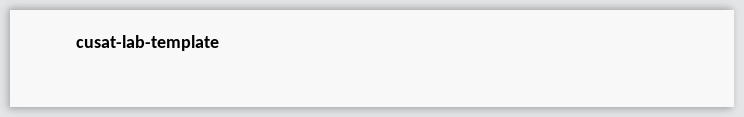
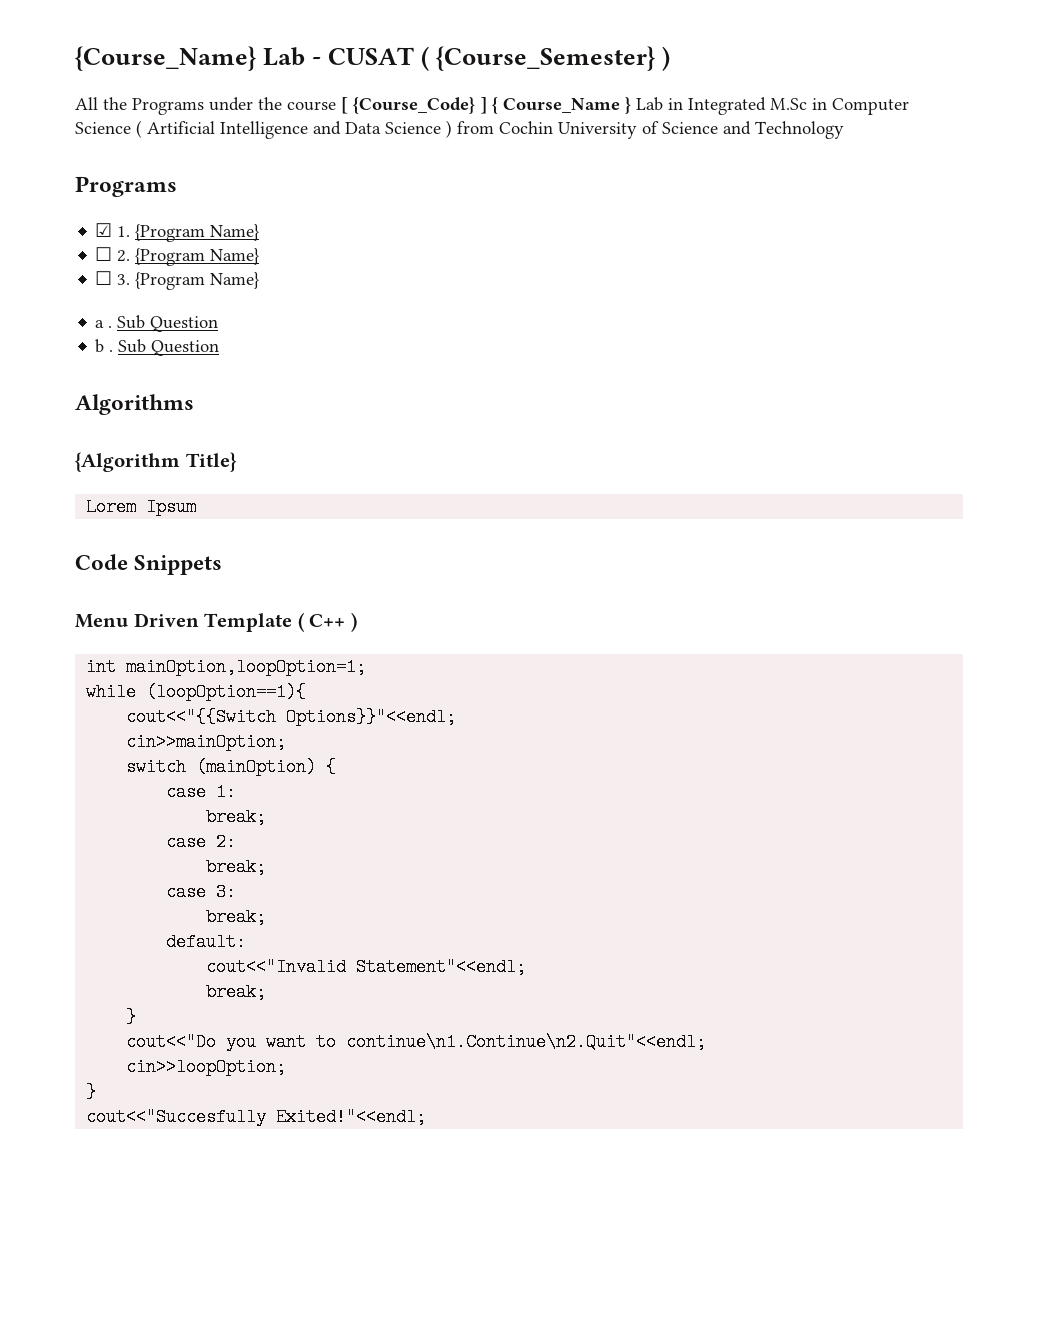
[76,35,219,51] cusat-lab-template -> [75,46,671,71] [75,97,909,115] [75,120,844,139] [75,176,177,197] [95,223,260,242] [95,247,260,266] [95,271,260,290] [95,315,219,332] [95,339,220,356] [75,394,194,415] [75,452,237,472] [86,498,197,516] [75,554,223,575] [75,612,357,632] [86,658,367,676] [86,683,307,701] [126,708,457,726] [126,733,287,751] [126,758,337,776] [166,783,237,801] [206,808,267,826] [166,833,237,851] [206,858,267,876] [166,883,237,901] [206,908,267,926] [166,933,247,951] [206,958,527,976] [206,983,267,1001] [126,1008,137,1026] [126,1033,707,1051] [126,1058,287,1076] [86,1083,97,1101] [86,1108,427,1126] {Course_Name} Lab - CUSAT ( {Course_Semester} ) // All the Programs under the course [ {Course_Code} ] { Course_Name } Lab in Integrated M.Sc in Computer Science ( Artificial Intelligence and Data Science ) from Cochin University of Science and Technology // Programs // ☑ 1. {Program Name} // ☐ 2. {Program Name} // ☐ 3. {Program Name} // a . Sub Question // b . Sub Question // Algorithms // {Algorithm Title} // Lorem Ipsum // Code Snippets // Menu Driven Template ( C++ ) // int mainOption,loopOption=1; // while (loopOption==1){ // cout<<"{{Switch Options}}"<<endl; // cin>>mainOption; // switch (mainOption) { // case 1: // break; // case 2: // break; // case 3: // break; // default: // cout<<"Invalid Statement"<<endl; // break; // } // cout<<"Do you want to continue\n1.Continue\n2.Quit"<<endl; // cin>>loopOption; // } // cout<<"Succesfully Exited!"<<endl;

